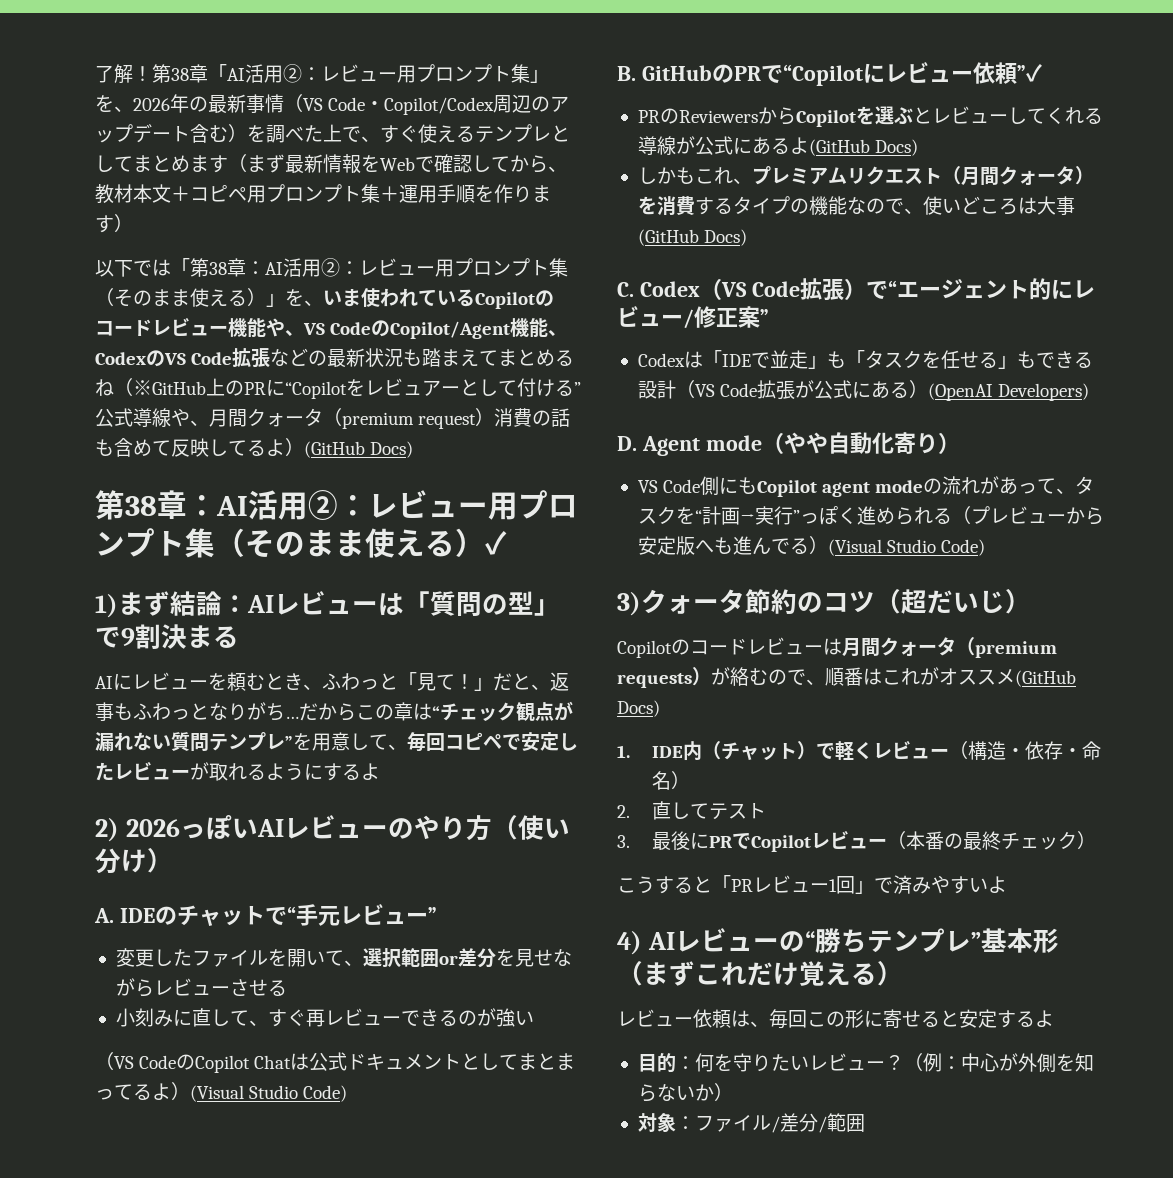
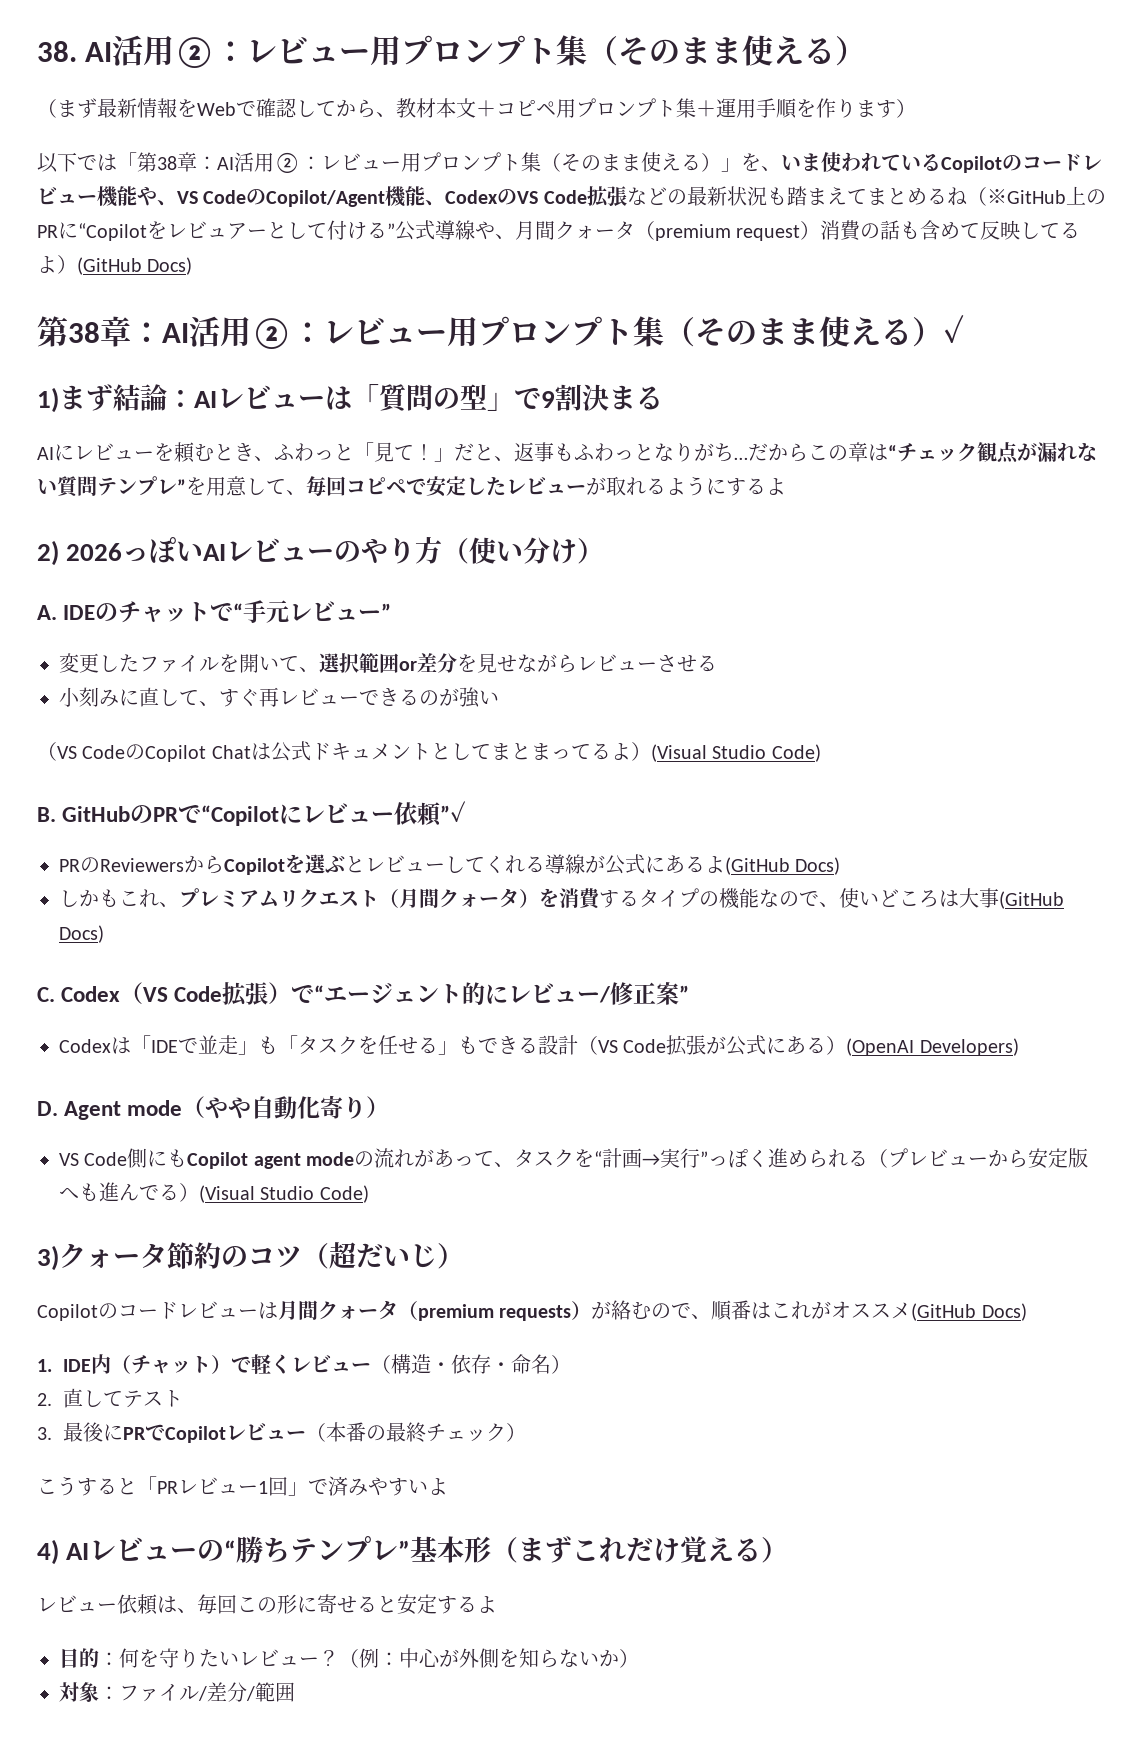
[95,64,549,84] [95,94,570,115] [95,124,570,143] [95,155,228,173] 了解！第38章「AI活用②：レビュー用プロンプト集」を、2026年の最新事情（VS Code・Copilot/Codex周辺のアップデート含む）を調べた上で、すぐ使えるテンプレとしてまとめます -> [37,35,867,68] 38. AI活用②：レビュー用プロンプト集（そのまま使える） //

